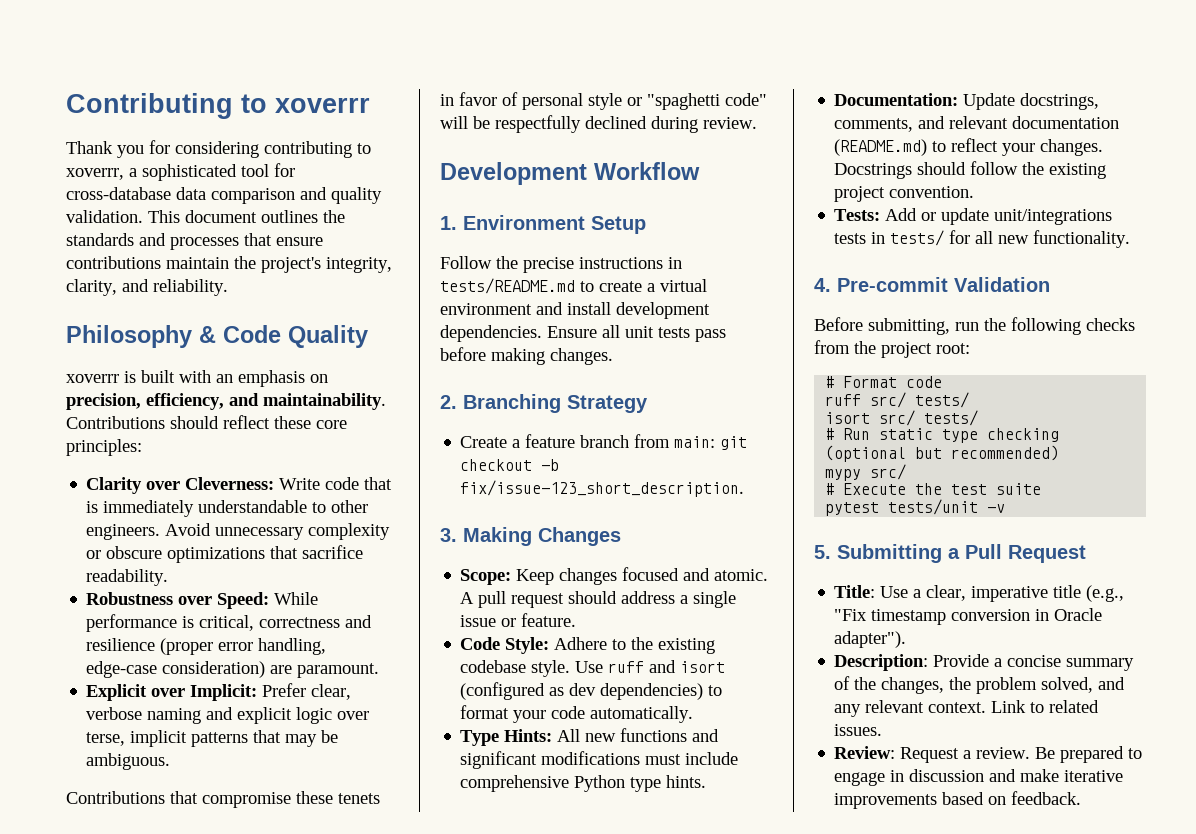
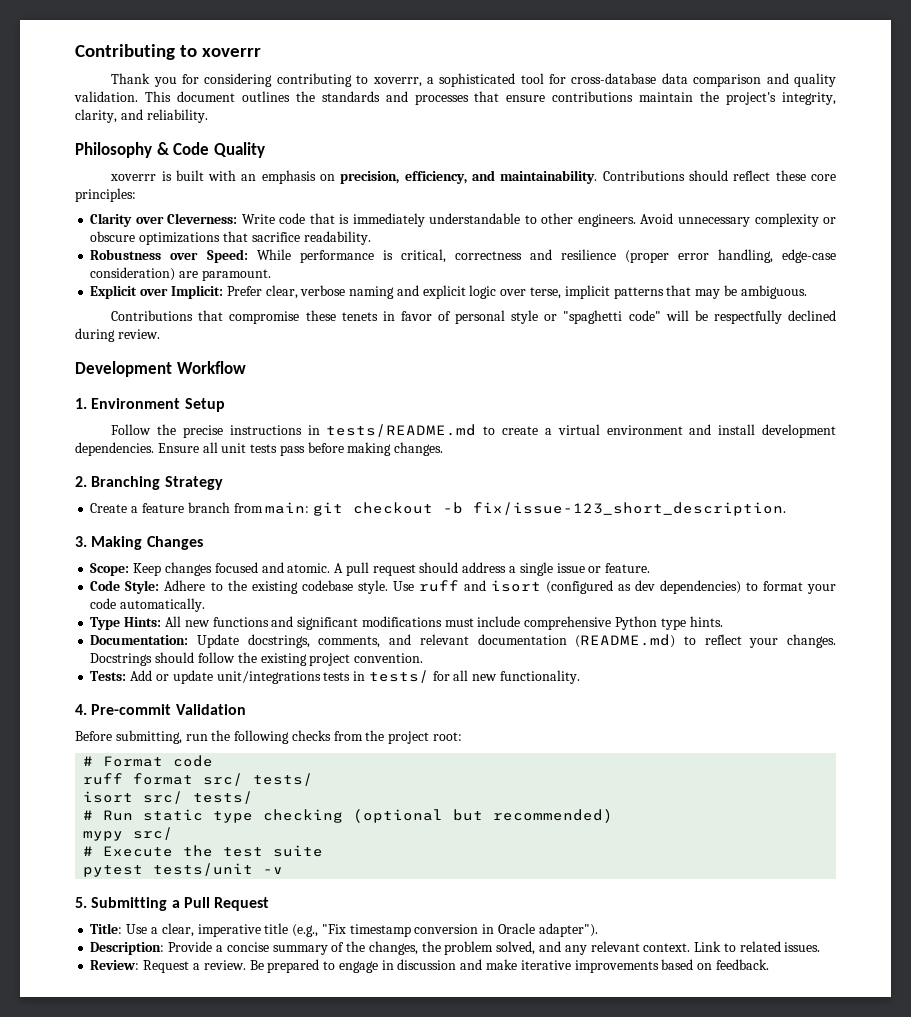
(862, 400) none -> [133,773,194,785] format

